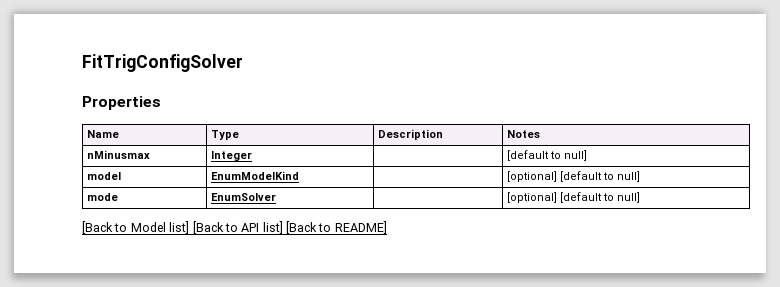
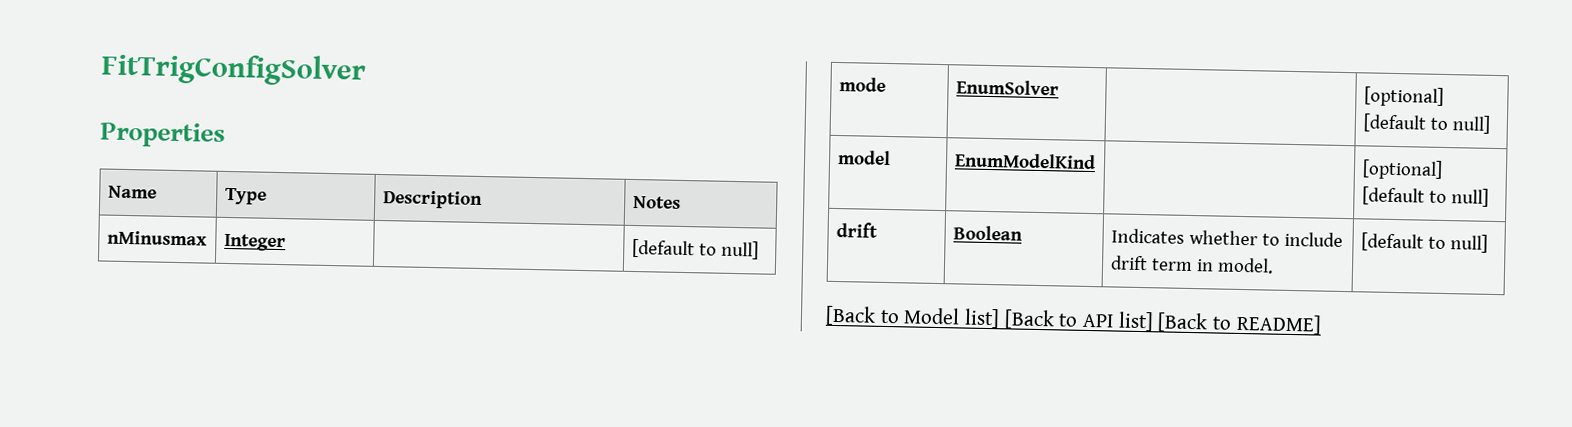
(588, 155) none -> [838,77,886,92] [955,79,1059,96] [1363,86,1444,107] [1362,113,1491,134] // mode | EnumSolver | | [optional] [default to null]
[87,193,119,201] [211,193,277,201] [507,192,558,203] mode | EnumSolver | | [optional] -> [835,221,878,238] [952,225,1023,241] [1110,228,1344,247] [1109,255,1275,274] drift | Boolean | Indicates whether to include drift term in model. |

